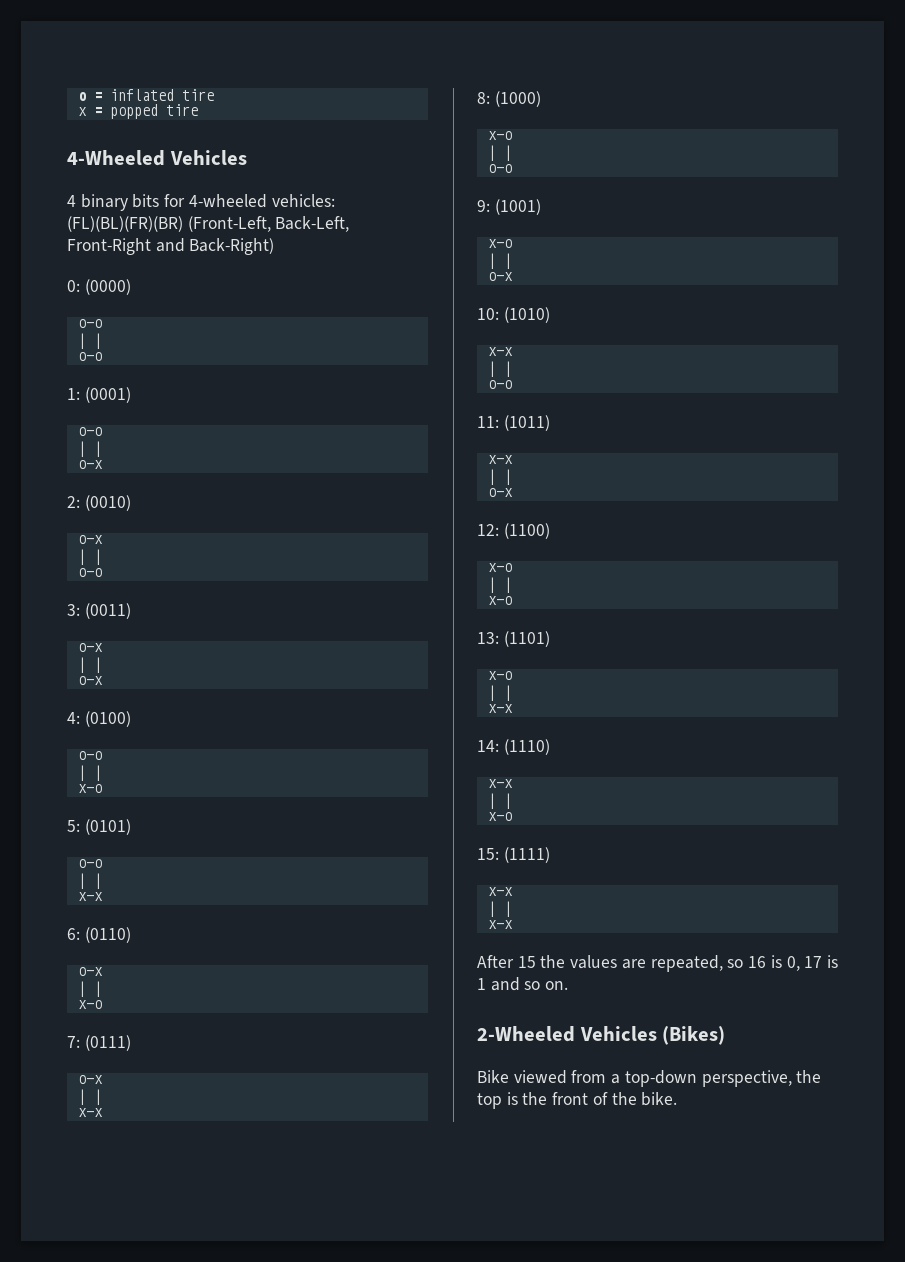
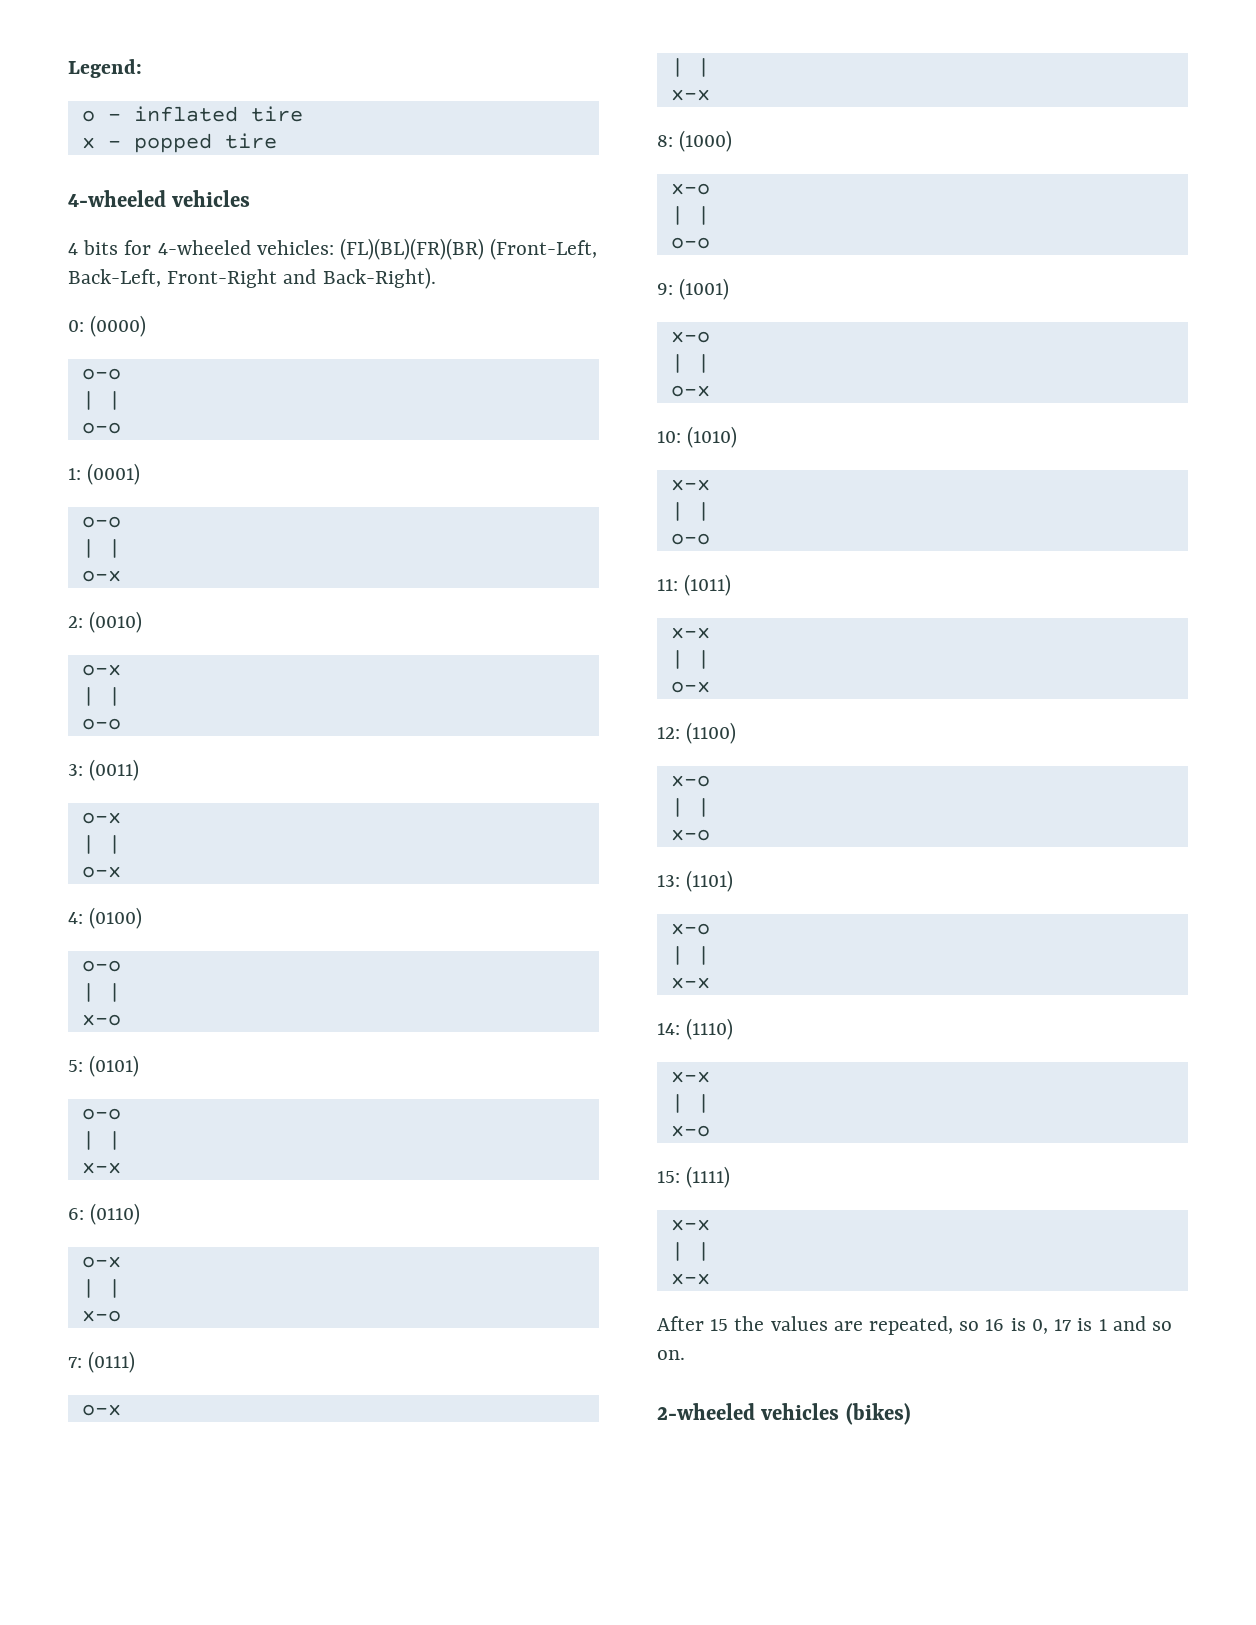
[77,92,102,101] o = -> [68,59,142,78] [81,110,121,122] Legend: // o -
[93,107,102,116] = -> [107,140,121,148] -
[67,150,247,166] 4-Wheeled Vehicles -> [68,190,251,207] 4-wheeled vehicles
[80,194,128,211] binary -> (78, 249) none
[189,238,275,255] Back-Right) -> [322,267,436,289] Back-Right).
[477,1026,726,1045] [477,1070,822,1087] [477,1092,678,1109] 2-Wheeled Vehicles (Bikes) // Bike viewed from a top-down perspective, the top is the front of the bike. -> [657,1403,911,1425] 2-wheeled vehicles (bikes)

